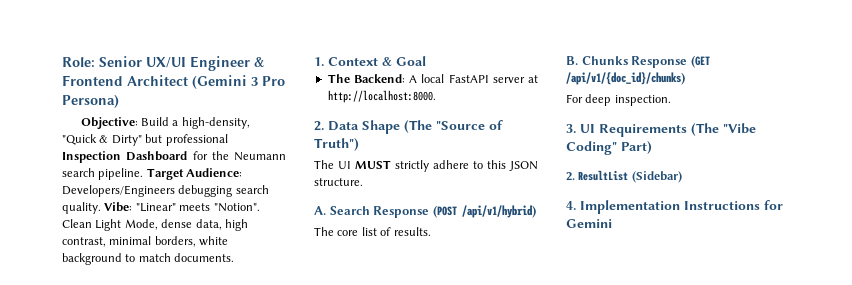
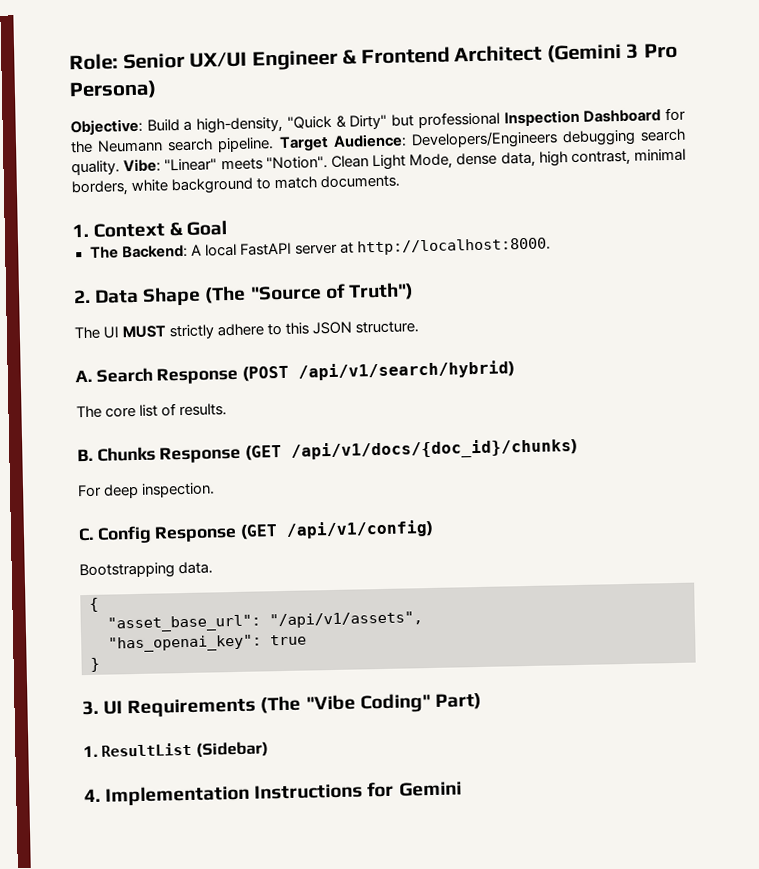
[461,205,536,218] /api/v1/hybrid) -> [298,360,516,381] /api/v1/search/hybrid)
[566,72,685,85] /api/v1/{doc_id}/chunks) -> [291,437,579,461] /api/v1/docs/{doc_id}/chunks)
(671, 100) none -> [78,519,435,544] [79,561,214,580] [89,597,99,612] [107,611,423,633] [108,634,307,653] [90,657,100,672] // C. Config Response (GET /api/v1/config) // Bootstrapping data. // { // "asset_base_url": "/api/v1/assets", // "has_openai_key": true // }
[566,172,575,181] 2. -> [83,745,98,758] 1.

